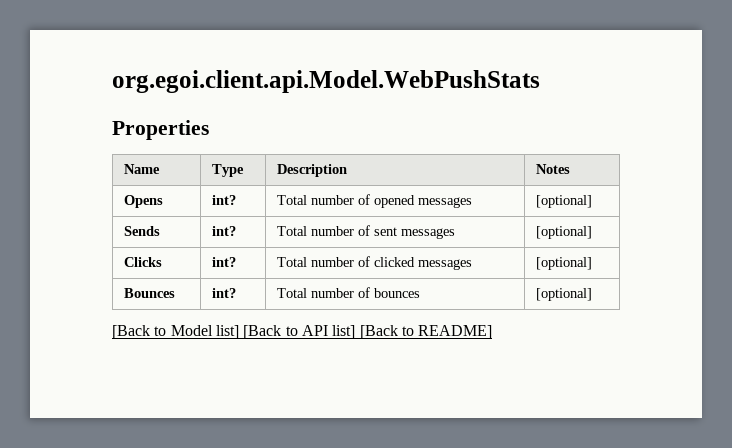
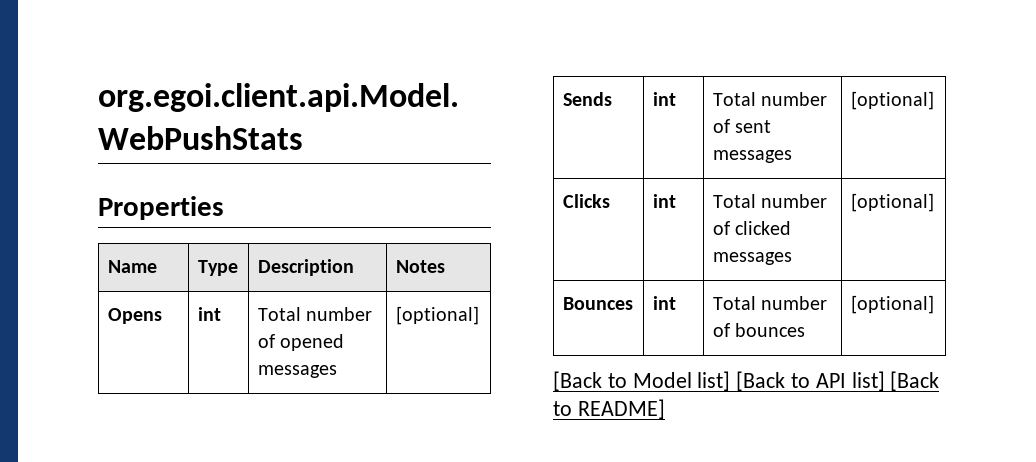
[212,195,237,205] int? -> [197,307,221,321] int
[212,226,237,236] int? -> [652,92,676,106] int
[212,257,237,267] int? -> [652,194,676,208] int
[212,288,237,298] int? -> [652,296,676,310] int

